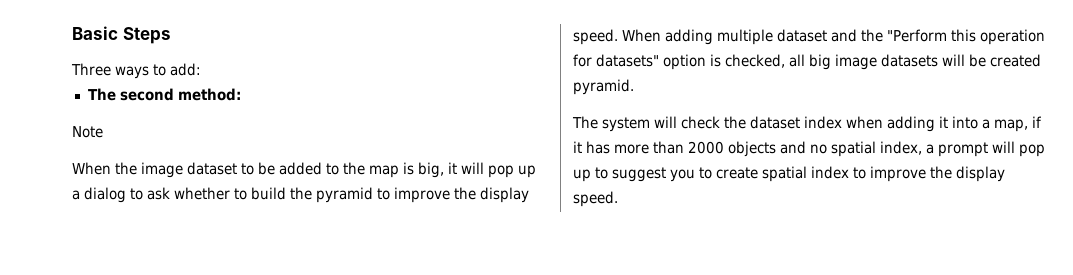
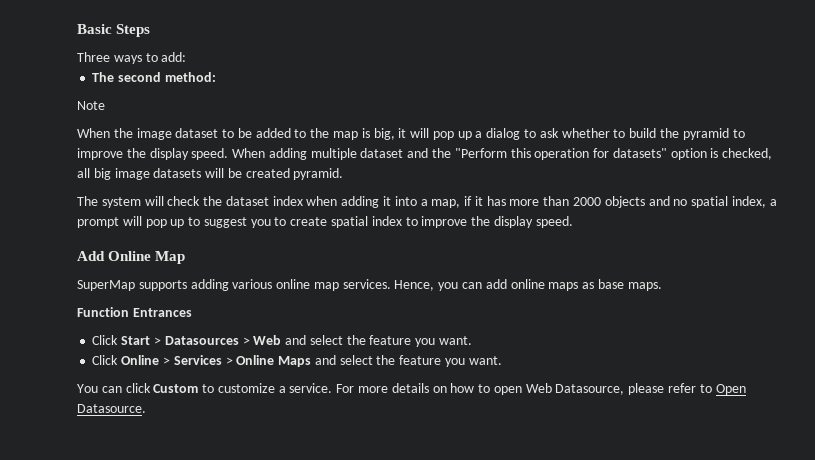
(618, 199) none -> [77,251,186,264] [77,279,662,291] [77,307,192,317] [92,335,472,347] [92,355,502,367] [77,383,746,395] [77,404,146,413] // Add Online Map // SuperMap supports adding various online map services. Hence, you can add online maps as base maps. // Function Entrances // Click Start > Datasources > Web and select the feature you want. // Click Online > Services > Online Maps and select the feature you want. // You can click Custom to customize a service. For more details on how to open Web Datasource, please refer to Open Datasource.

